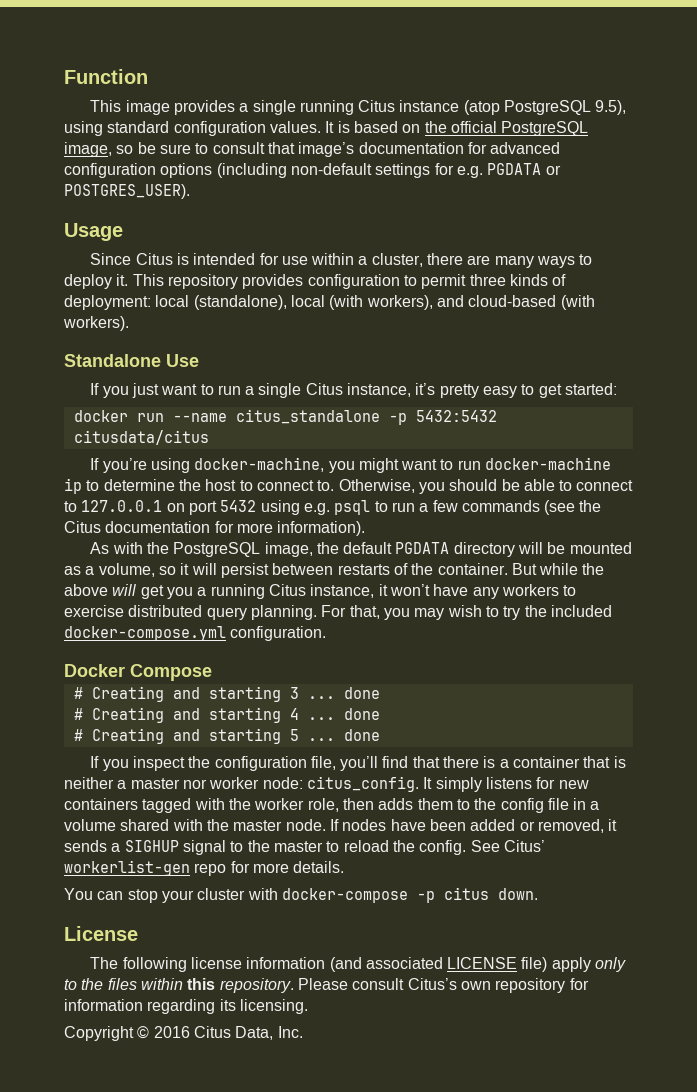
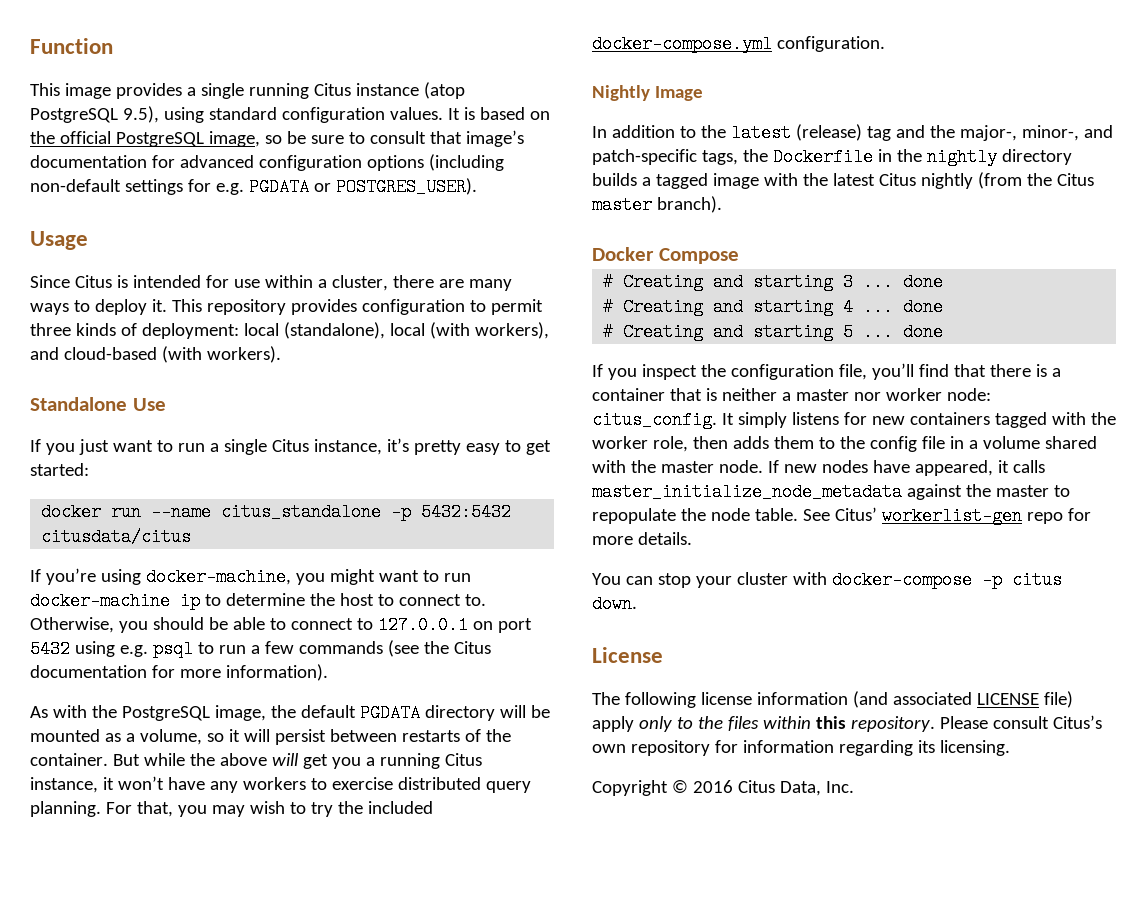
(327, 633) none -> [592,85,703,101] [592,124,1113,142] [592,148,1072,166] [592,172,1094,189] [592,196,722,214] // Nightly Image // In addition to the latest (release) tag and the major-, minor-, and patch-specific tags, the Dockerfile in the nightly directory builds a tagged image with the latest Citus nightly (from the Citus master branch).
(339, 825) none -> [783,464,817,473] new
[429,819,618,833] [64,840,467,855] been added or removed, it sends a SIGHUP signal to the master to reload the config. -> [914,460,1045,476] [592,483,1070,501] [592,508,798,524] appeared, it calls master_initialize_node_metadata against the master to repopulate the node table.

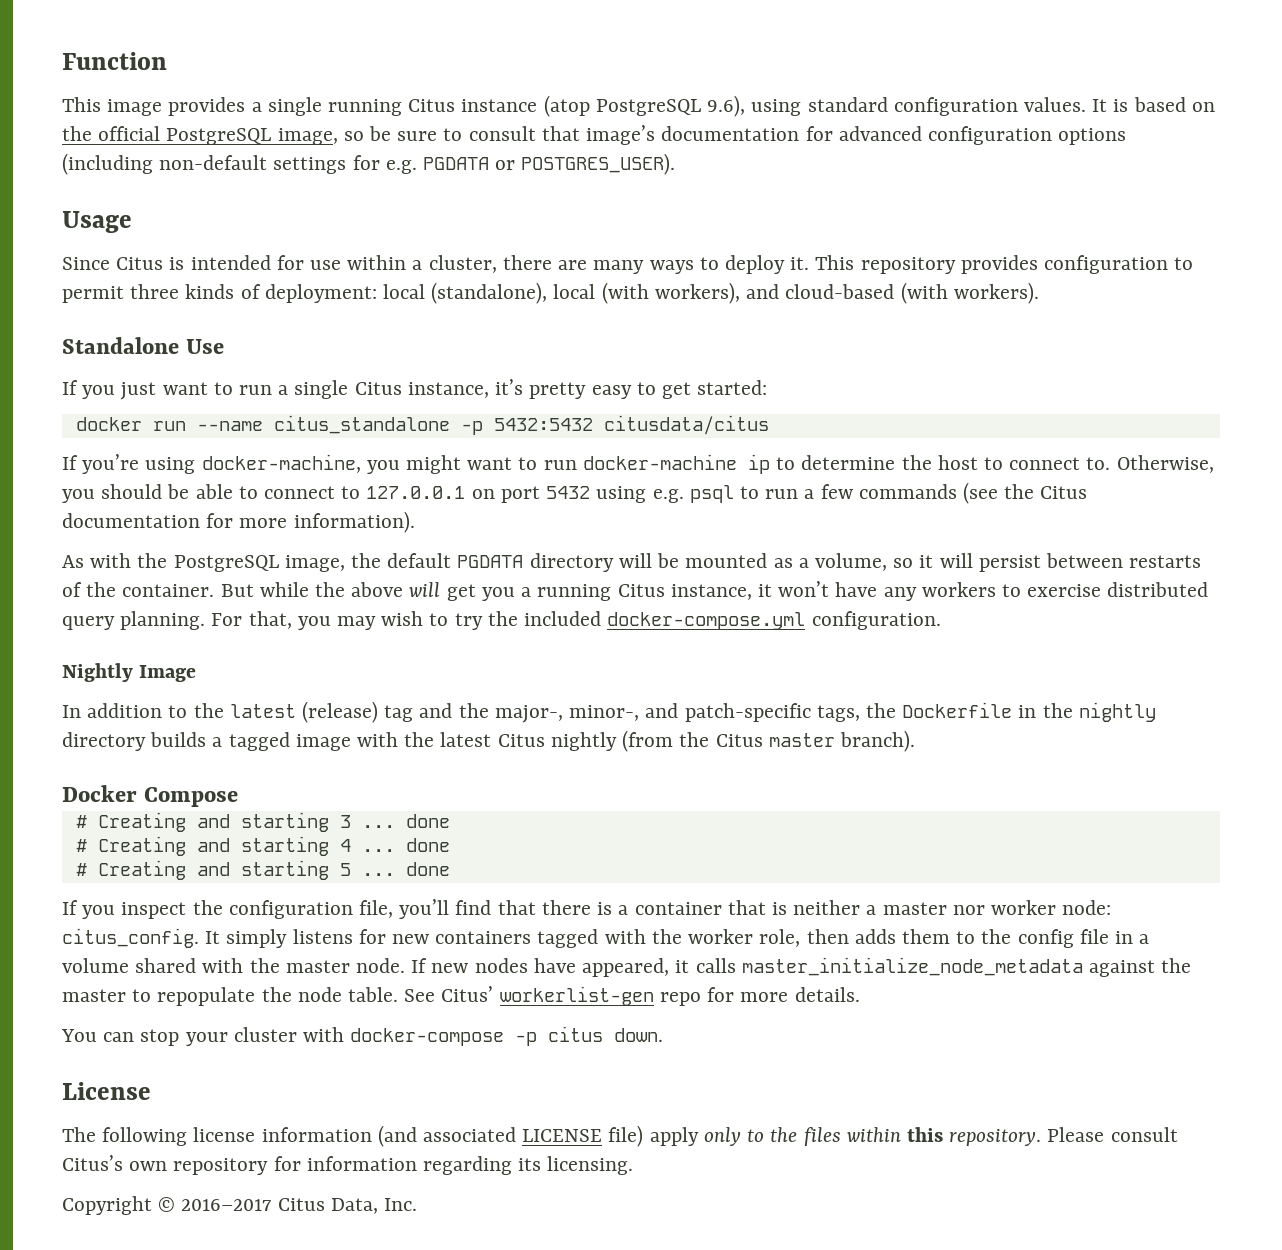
[122,106,159,123] 9.5), -> [707,95,746,117] 9.6),
[692,780,733,793] 2016 -> [181,1199,272,1211] 2016–2017

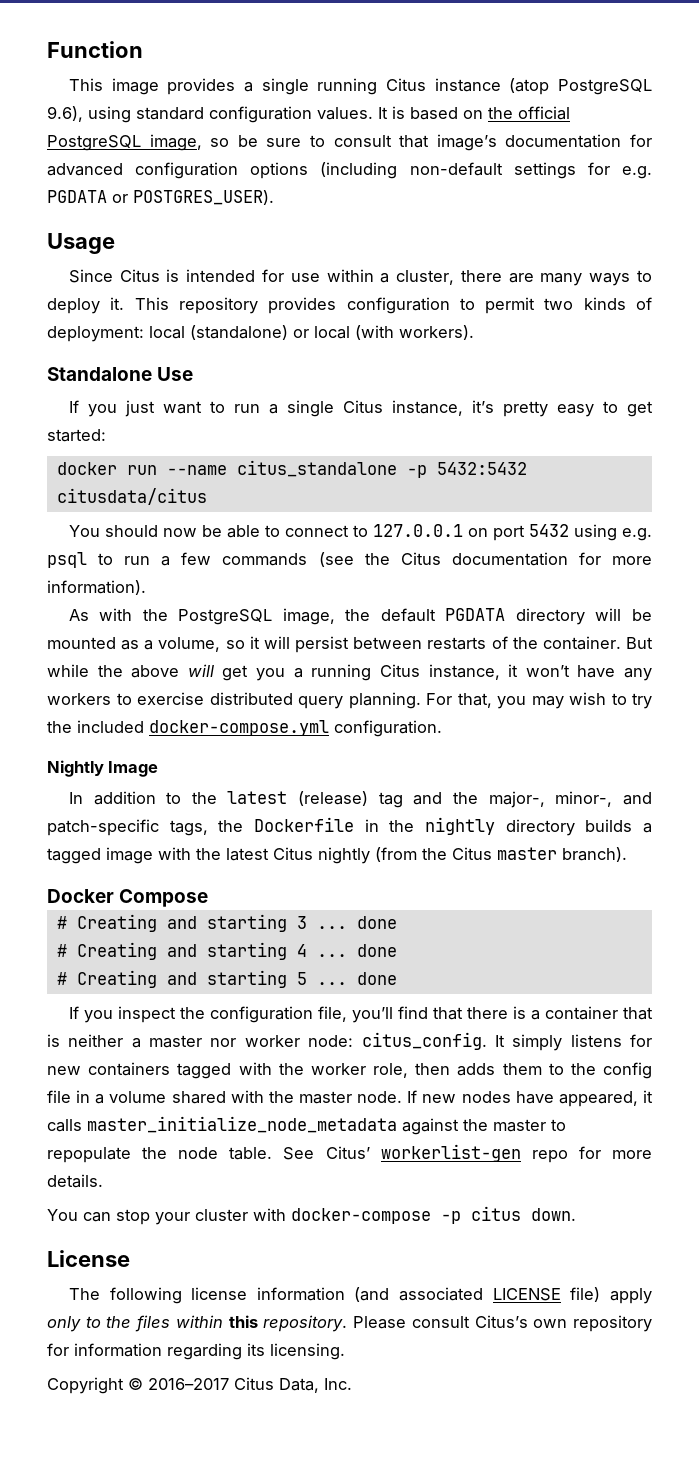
[130,284,180,299] three -> [544,298,574,310] two
[431,282,895,304] (standalone), local (with workers), and cloud-based -> [190,325,350,340] (standalone) or local
[62,454,1214,474] [62,484,163,503] If you’re using docker-machine, you might want to run docker-machine ip to determine the host to connect to. Otherwise, you should -> [68,525,197,537] You should now

